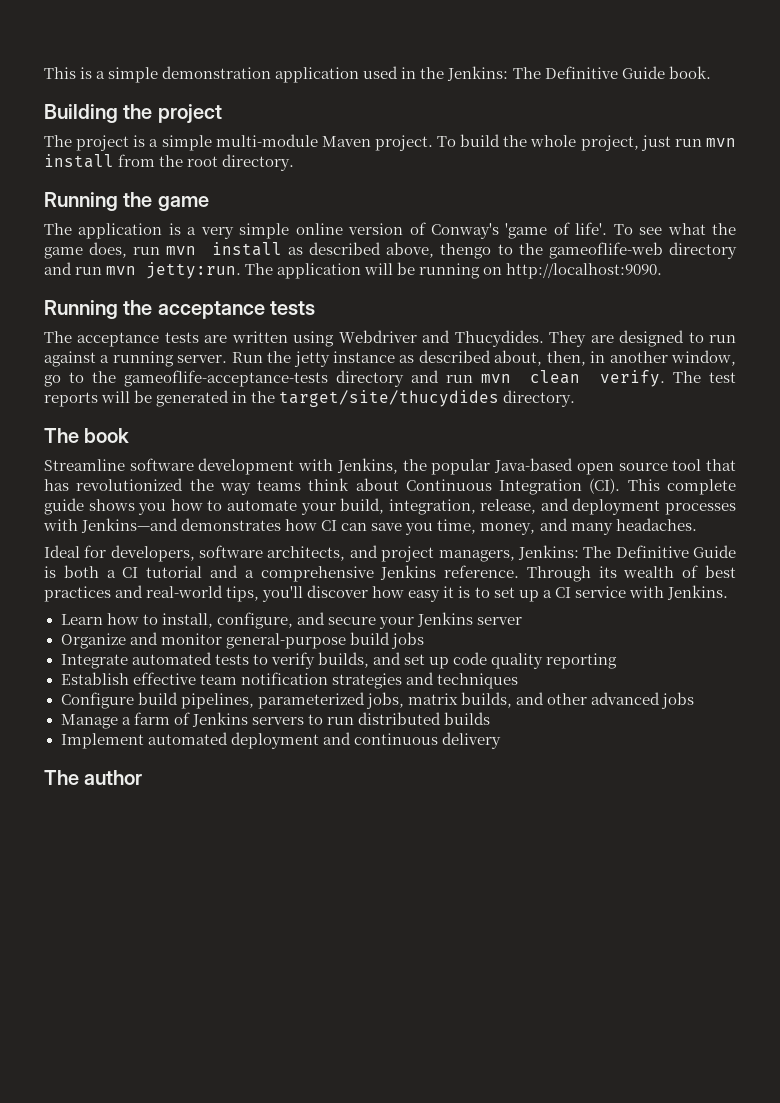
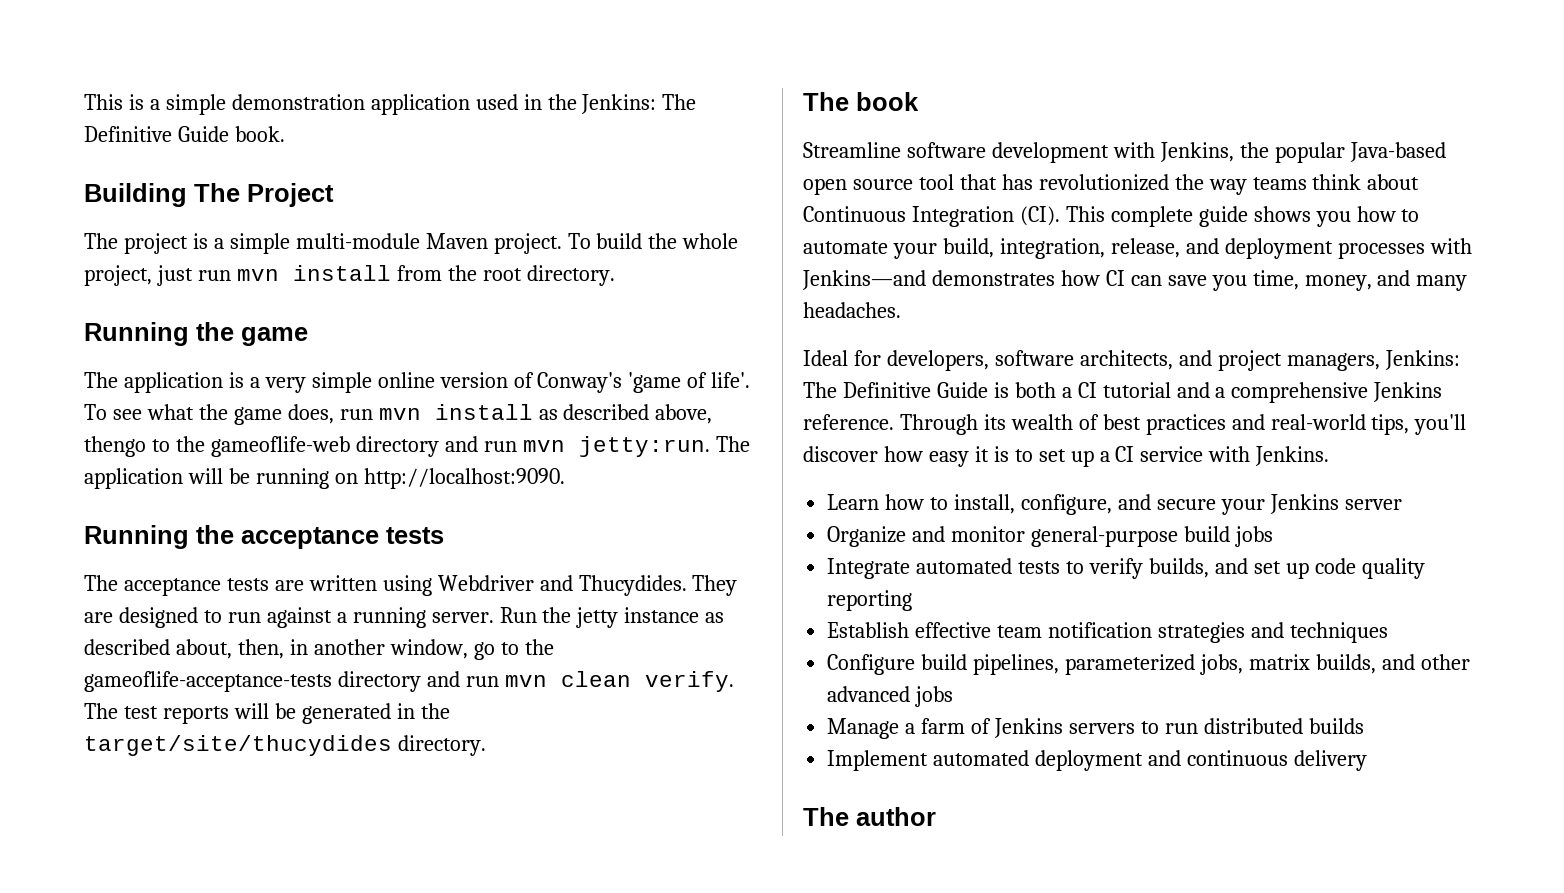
[123,104,222,124] the project -> [194,183,334,207] The Project

